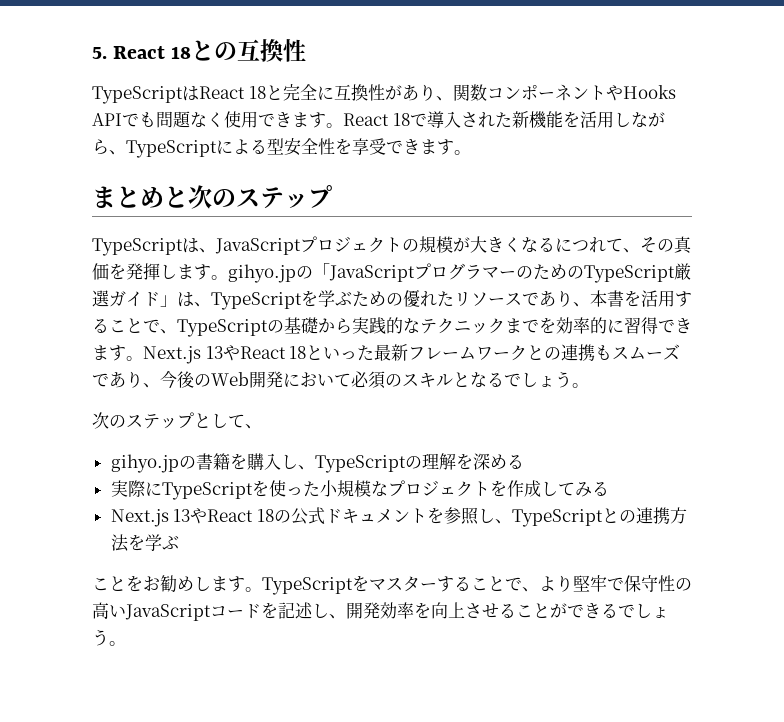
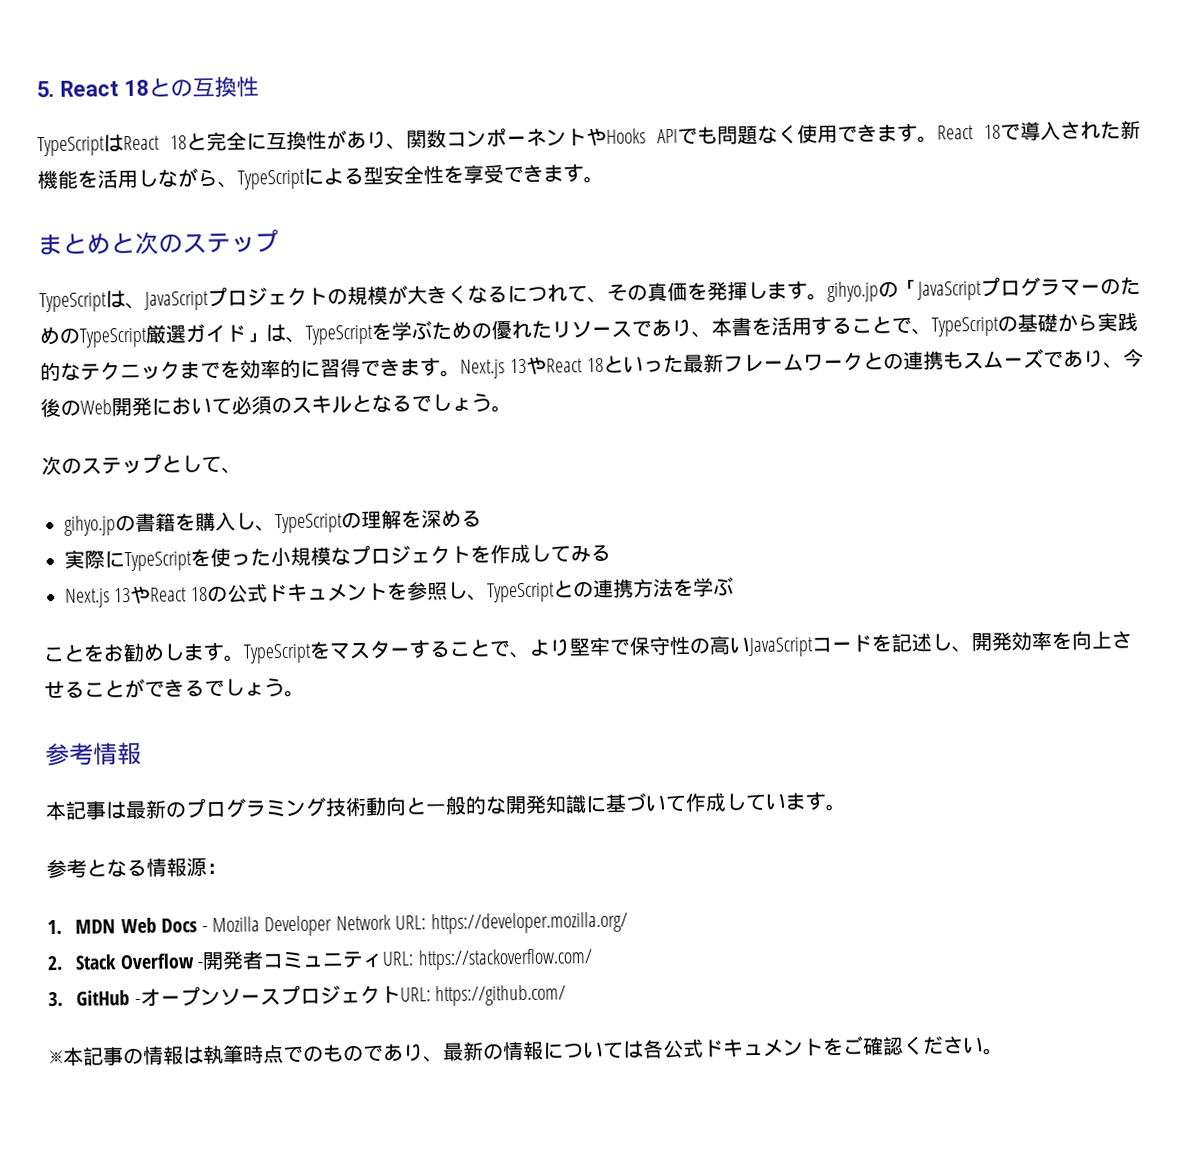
(126, 643) none -> [45,741,142,767] [45,792,847,821] [46,857,227,879] [47,911,628,937] [47,948,593,971] [48,984,567,1007] [49,1035,1004,1066] // 参考情報 // 本記事は最新のプログラミング技術動向と一般的な開発知識に基づいて作成しています。 // 参考となる情報源： // 1. MDN Web Docs - Mozilla Developer Network URL: https://developer.mozilla.org/ // 2. Stack Overflow -開発者コミュニティURL: https://stackoverflow.com/ // 3. GitHub -オープンソースプロジェクトURL: https://github.com/ // ※本記事の情報は執筆時点でのものであり、最新の情報については各公式ドキュメントをご確認ください。

